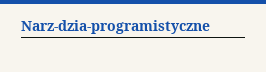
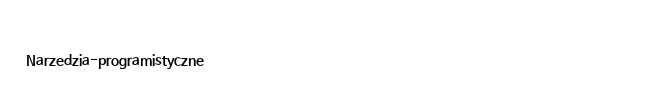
[21,20,210,34] Narz-dzia-programistyczne -> [26,54,204,70] Narzedzia-programistyczne

